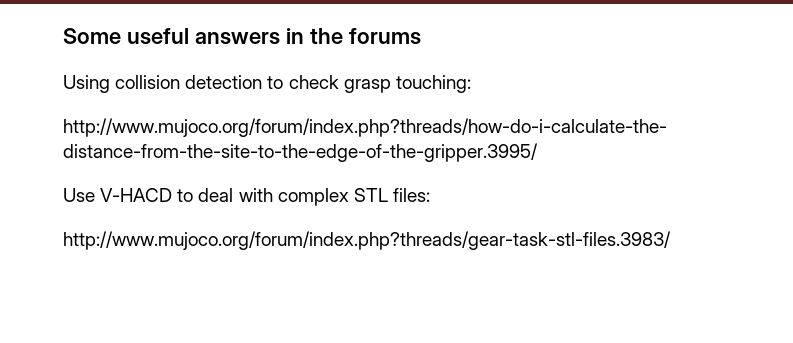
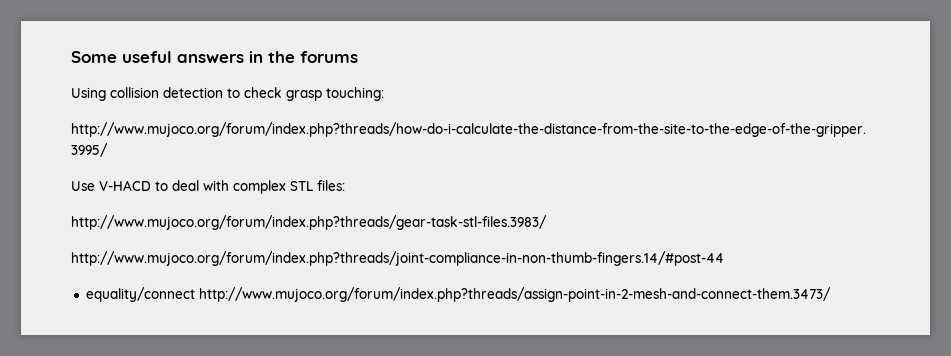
(671, 240) none -> [71,251,724,266] [85,287,831,302] // http://www.mujoco.org/forum/index.php?threads/joint-compliance-in-non-thumb-fingers.14/#post-44 // equality/connect http://www.mujoco.org/forum/index.php?threads/assign-point-in-2-mesh-and-connect-them.3473/

